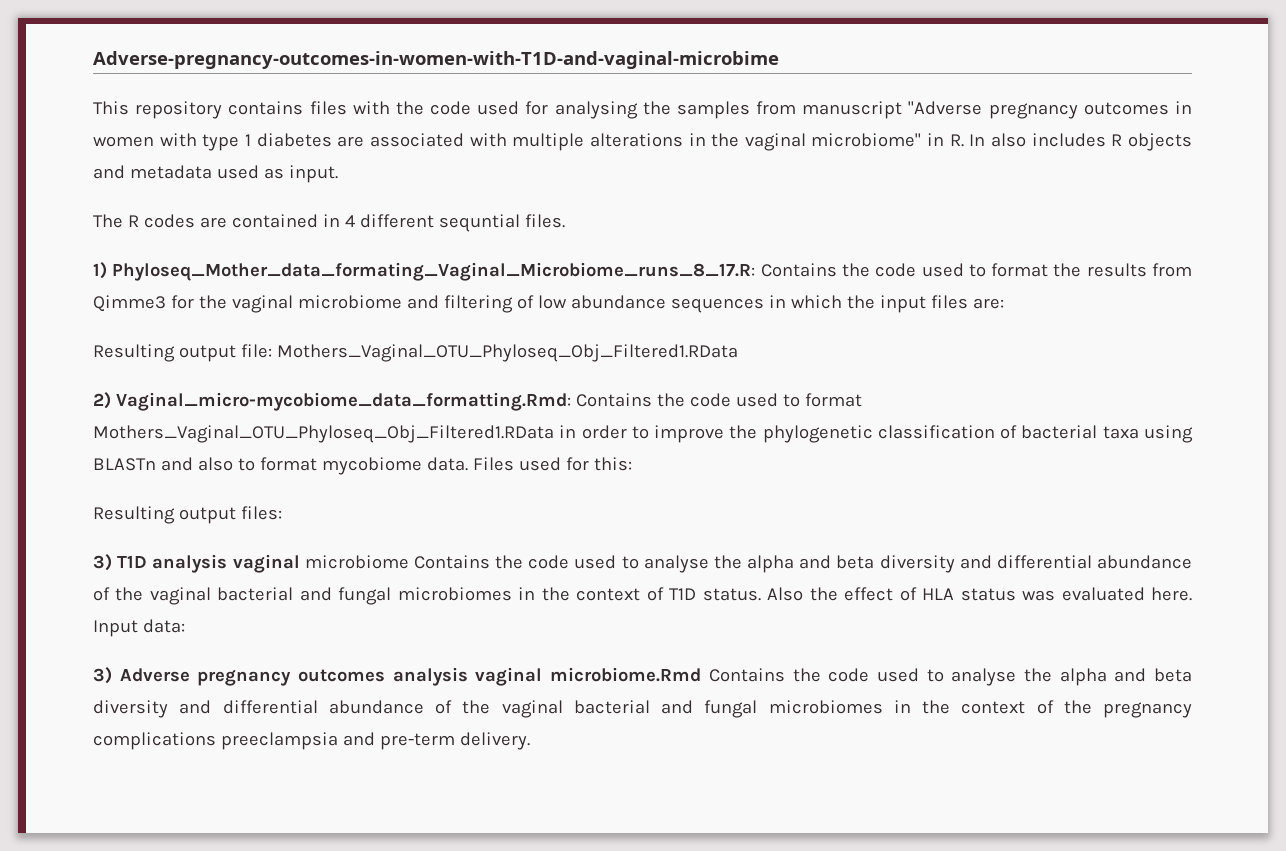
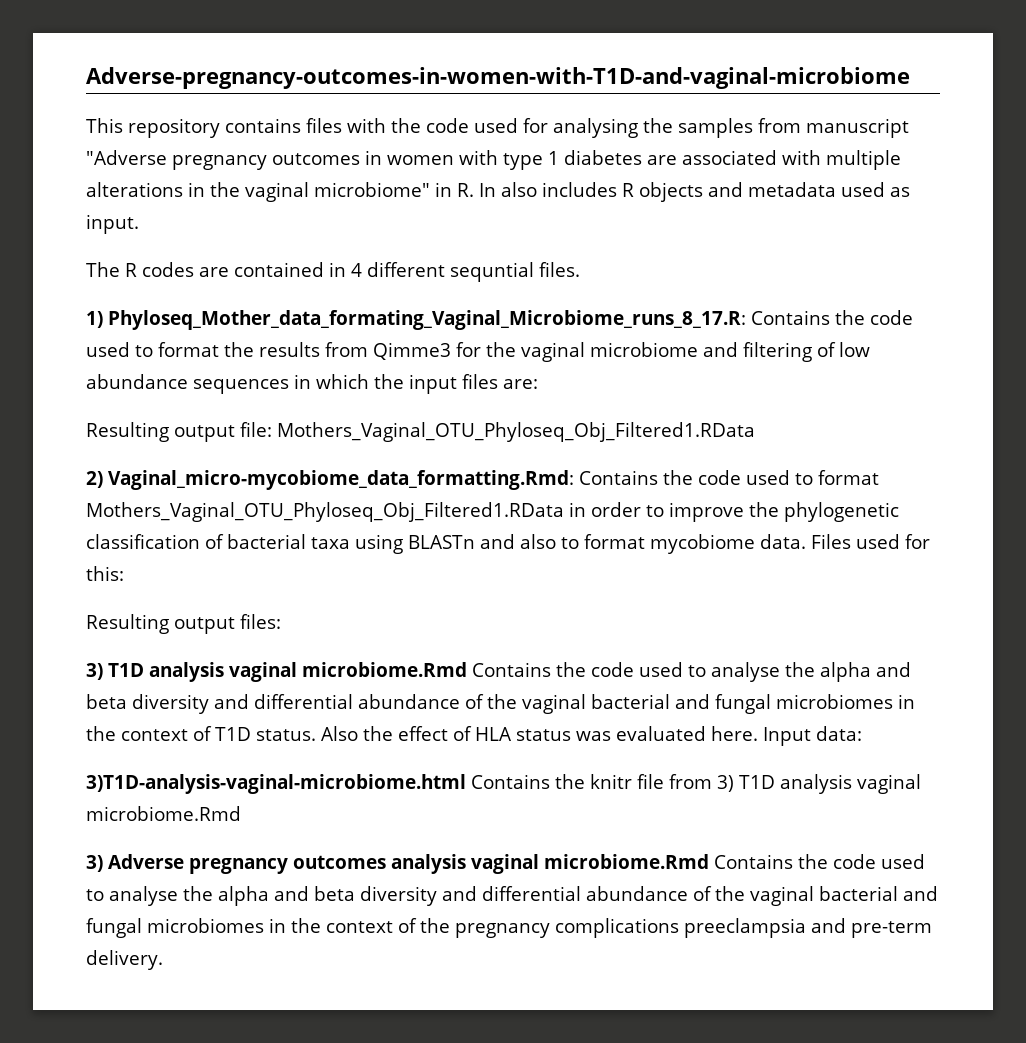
[93,51,779,69] Adverse-pregnancy-outcomes-in-women-with-T1D-and-vaginal-microbime -> [86,67,910,89] Adverse-pregnancy-outcomes-in-women-with-T1D-and-vaginal-microbiome
[304,555,409,569] microbiome -> [302,662,467,677] microbiome.Rmd
(185, 626) none -> [86,774,921,794] [86,806,241,821] // 3)T1D-analysis-vaginal-microbiome.html Contains the knitr file from 3) T1D analysis vaginal microbiome.Rmd

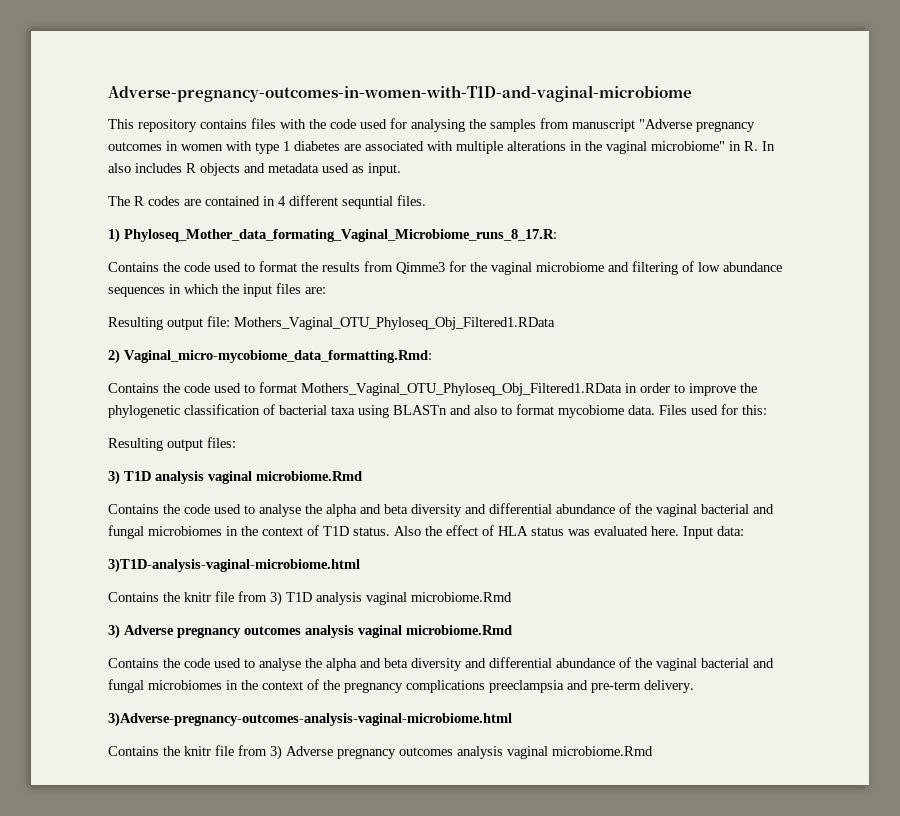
(746, 320) none -> (557, 235) //
(574, 480) none -> (432, 356) //
(467, 669) none -> (362, 476) //
(466, 784) none -> (360, 565) //
(709, 861) none -> (512, 630) //
(163, 960) none -> [108,712,512,727] [108,745,653,760] // 3)Adverse-pregnancy-outcomes-analysis-vaginal-microbiome.html // Contains the knitr file from 3) Adverse pregnancy outcomes analysis vaginal microbiome.Rmd

